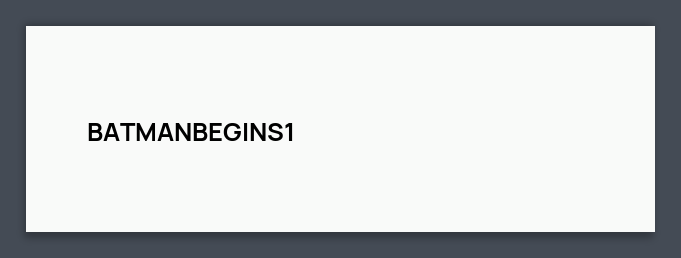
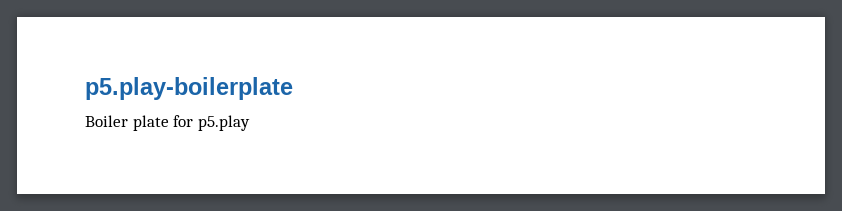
[87,123,295,141] BATMANBEGINS1 -> [85,77,293,100] [85,115,250,131] p5.play-boilerplate // Boiler plate for p5.play

